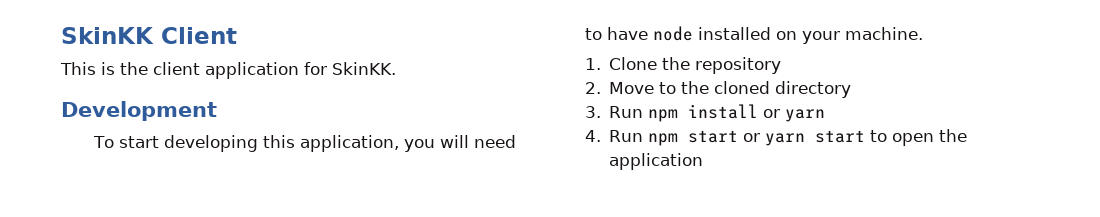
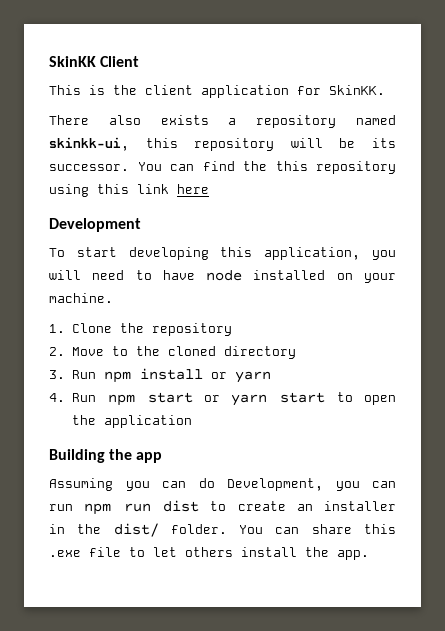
(396, 68) none -> [49,115,397,128] [49,137,396,151] [49,161,396,174] [49,184,209,197] // There also exists a repository named skinkk-ui, this repository will be its successor. You can find the this repository using this link here
(704, 161) none -> [49,449,163,463] [49,478,396,491] [49,500,397,515] [49,523,396,537] [49,547,369,560] // Building the app // Assuming you can do Development, you can run npm run dist to create an installer in the dist/ folder. You can share this .exe file to let others install the app.

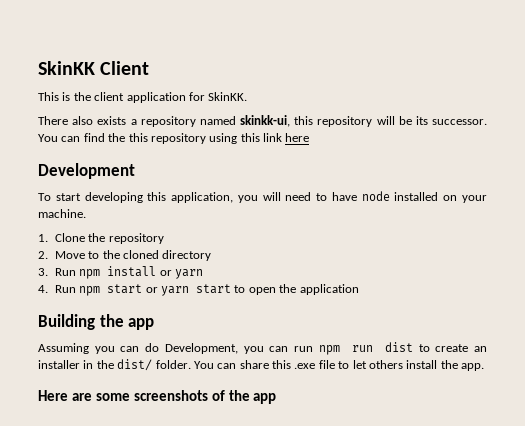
(369, 555) none -> [38,390,277,404] // Here are some screenshots of the app

